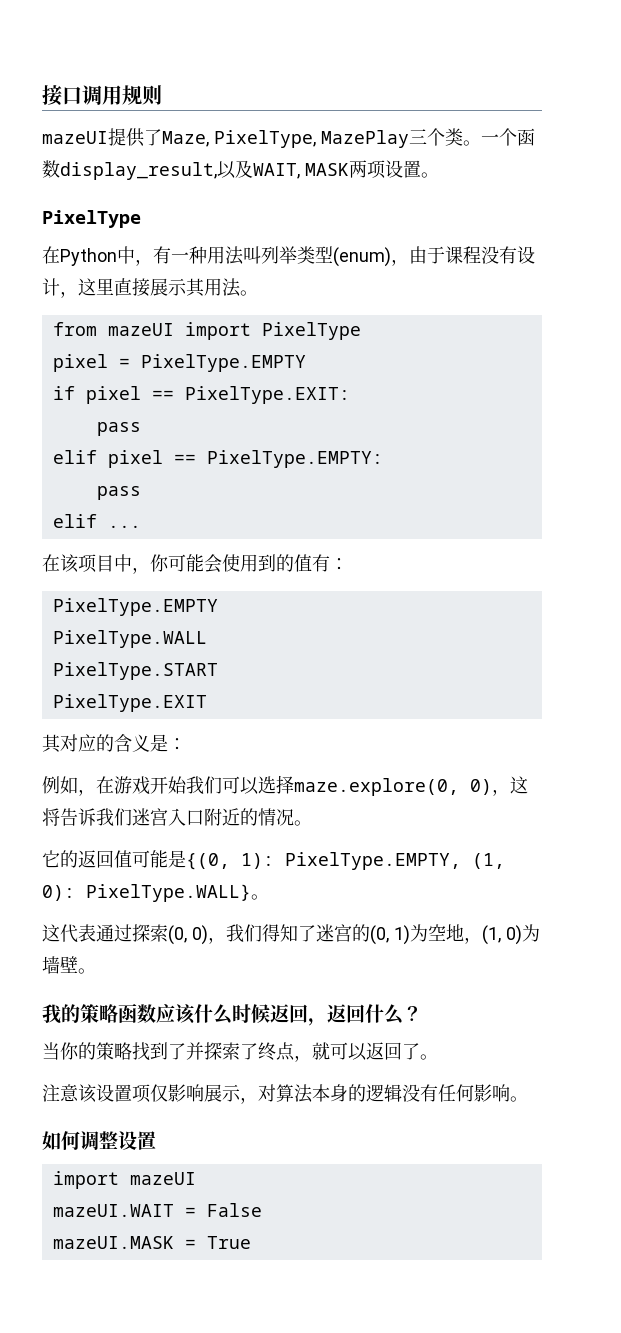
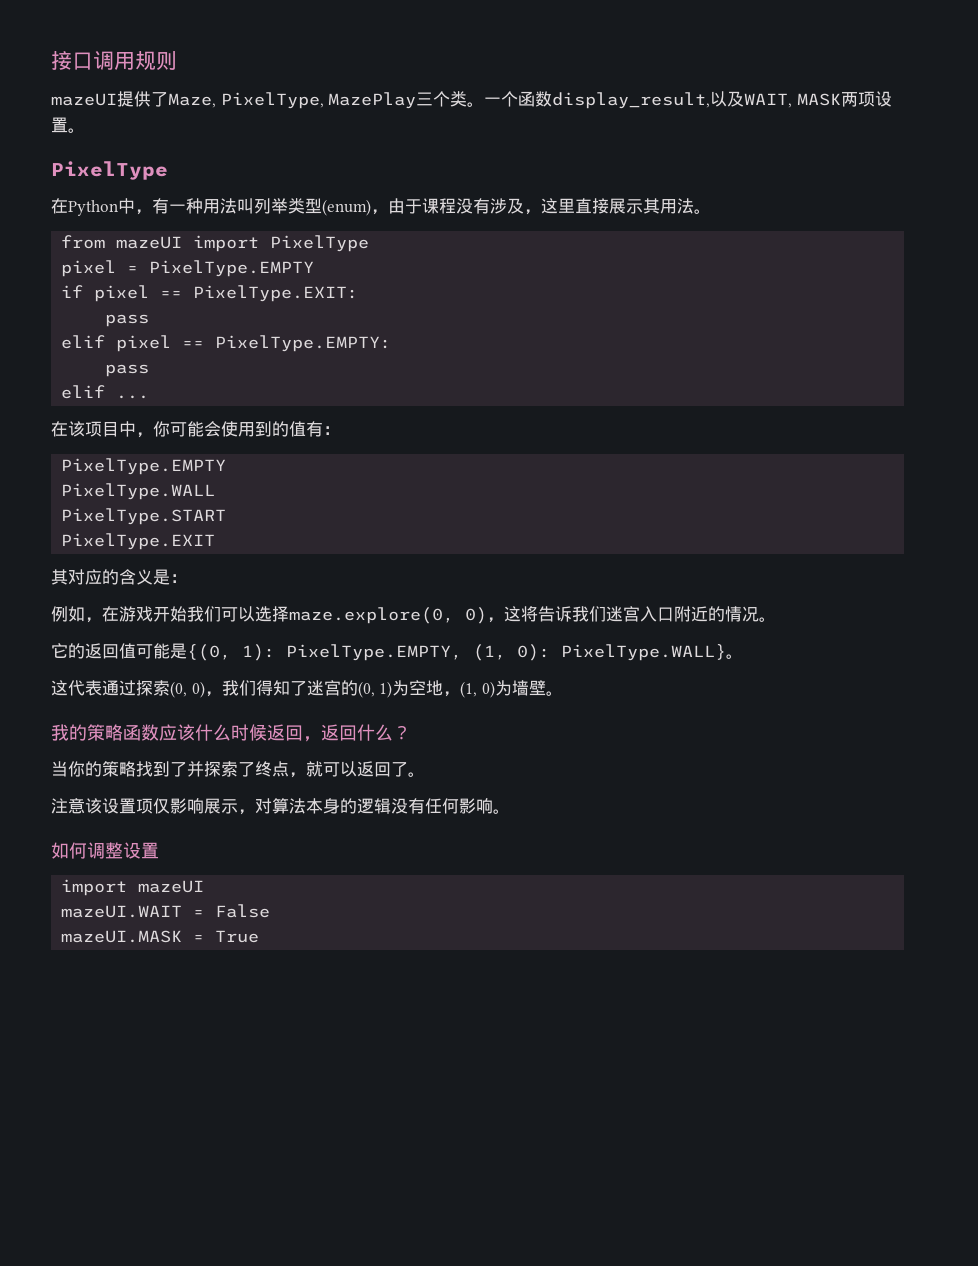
[517,246,535,264] [42,278,60,296] 设计 -> [490,198,524,214] 涉及

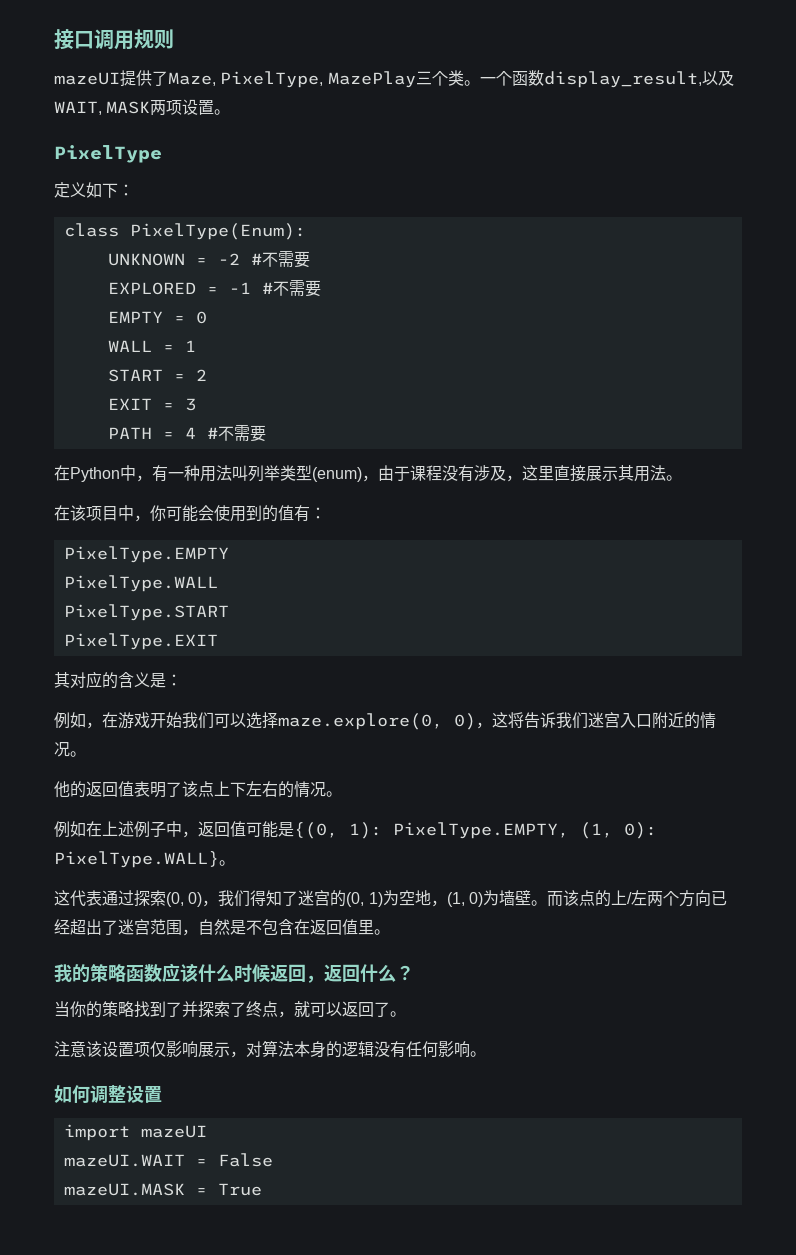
(168, 170) none -> [54,182,134,198] [63,223,306,240] [107,251,310,268] [107,280,321,297] [107,311,207,324] [107,340,196,352] [107,369,207,382] [107,398,196,411] [107,425,266,442] // 定义如下： // class PixelType(Enum): // UNKNOWN = -2 #不需要 // EXPLORED = -1 #不需要 // EMPTY = 0 // WALL = 1 // START = 2 // EXIT = 3 // PATH = 4 #不需要
[61,235,370,252] [61,260,315,277] [61,285,359,302] [105,314,150,327] [61,335,392,352] [105,364,150,377] [61,385,150,399] // from mazeUI import PixelType // pixel = PixelType.EMPTY // if pixel == PixelType.EXIT: // pass // elif pixel == PixelType.EMPTY: // pass // elif ... -> (682, 478) none
[51,643,68,658] 它 -> [54,781,70,798] 他
(136, 651) none -> [134,781,342,798] [54,821,246,838] 表明了该点上下左右的情况。 // 例如在上述例子中，返回值
(563, 693) none -> [546,890,727,907] [54,919,390,936] 而该点的上/左两个方向已经超出了迷宫范围，自然是不包含在返回值里。

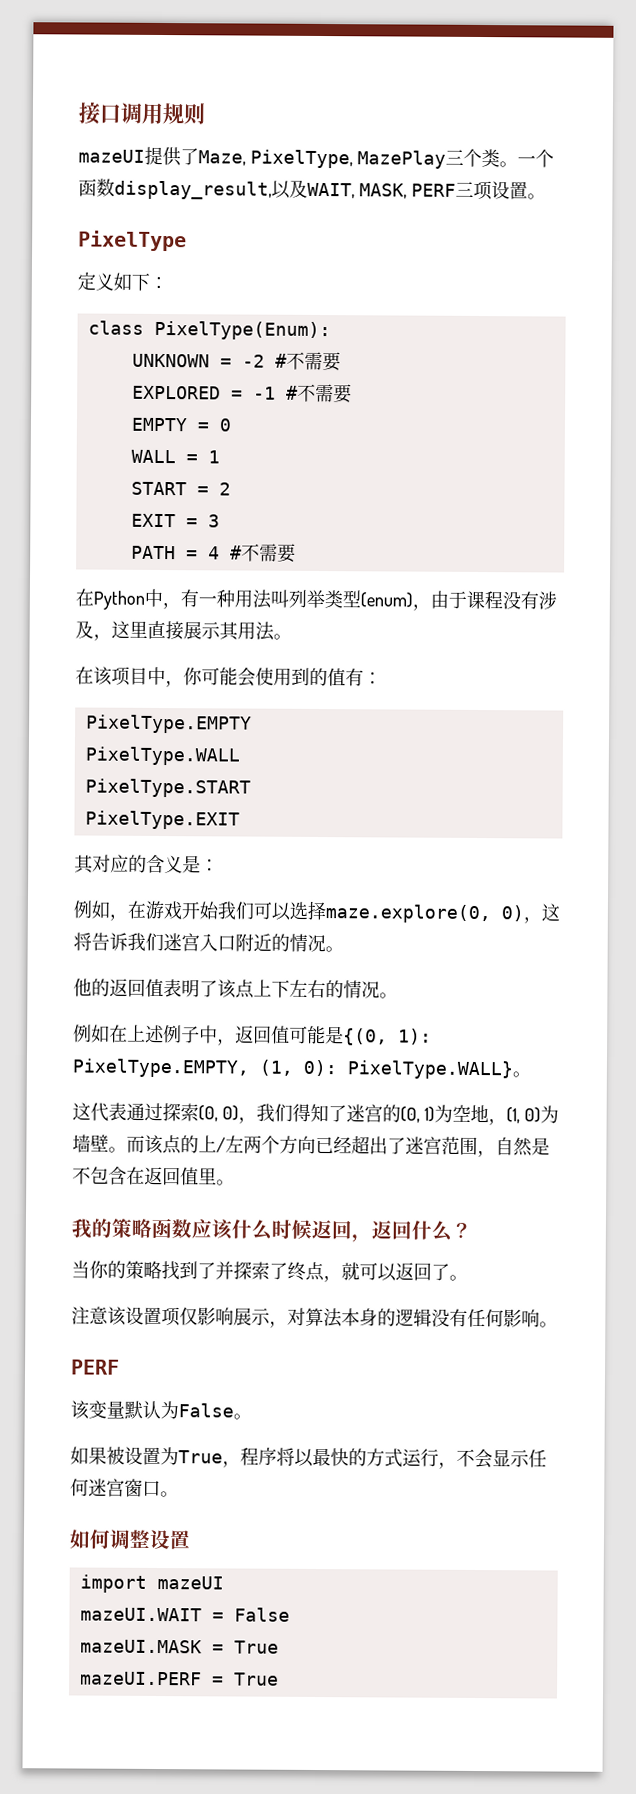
[106,100,167,115] MASK两 -> [358,181,474,199] MASK, PERF三
(486, 1054) none -> [70,1359,120,1375] [70,1400,252,1420] [70,1446,547,1469] [70,1478,179,1498] // PERF // 该变量默认为False。 // 如果被设置为True，程序将以最快的方式运行，不会显示任何迷宫窗口。
(262, 1189) none -> [79,1671,279,1686] // mazeUI.PERF = True

